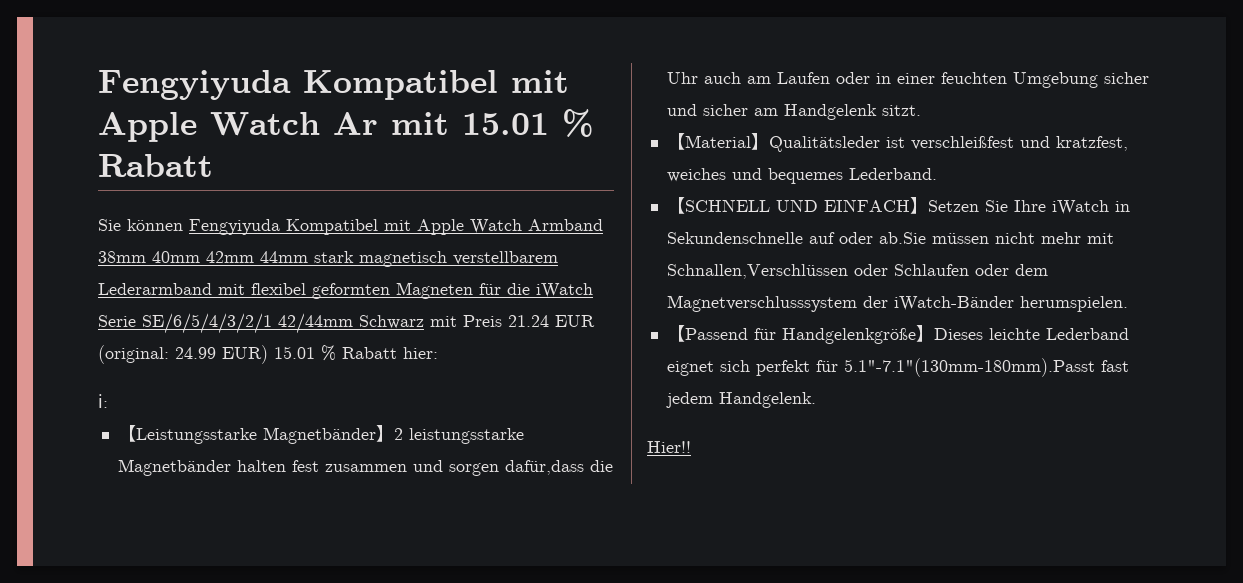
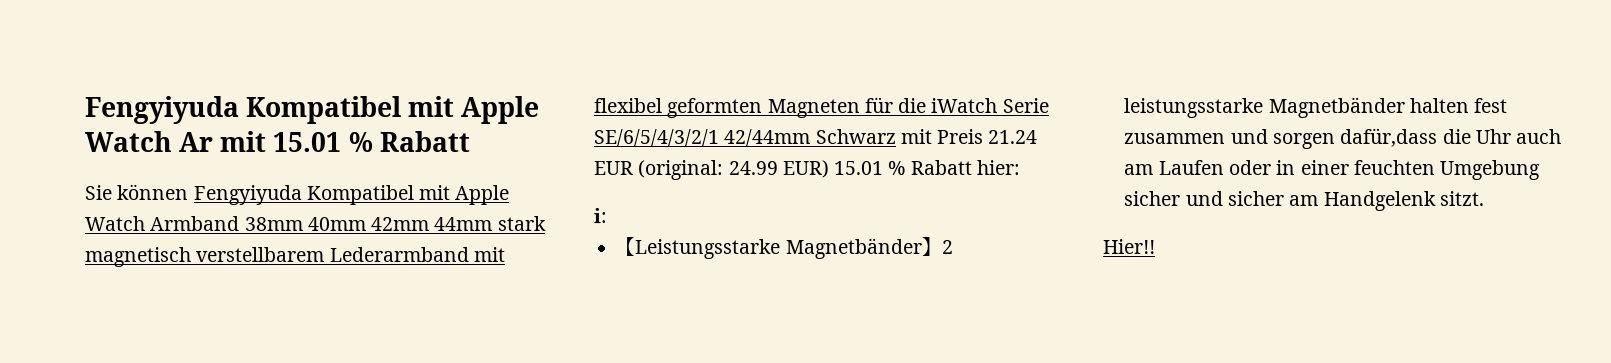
[666,133,1128,152] [666,168,937,184] [666,197,1130,215] [666,232,1114,244] [666,264,1048,279] [666,295,1128,312] [666,325,1129,344] [666,358,1129,377] [665,392,816,408] // 【Material】Qualitätsleder ist verschleißfest und kratzfest, weiches und bequemes Lederband. // 【SCHNELL UND EINFACH】Setzen Sie Ihre iWatch in Sekundenschnelle auf oder ab.Sie müssen nicht mehr mit Schnallen,Verschlüssen oder Schlaufen oder dem Magnetverschlusssystem der iWatch-Bänder herumspielen. // 【Passend für Handgelenkgröße】Dieses leichte Lederband eignet sich perfekt für 5.1"-7.1"(130mm-180mm).Passt fast jedem Handgelenk. -> (1484, 198) none

